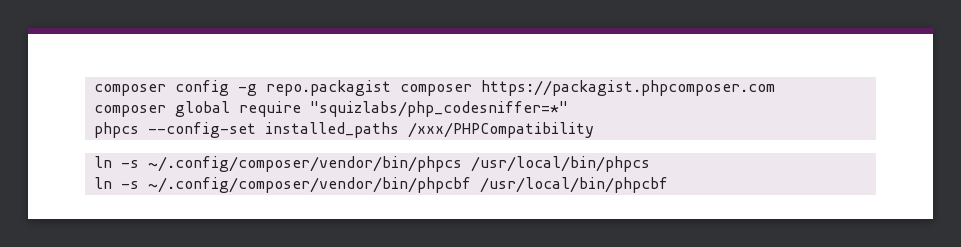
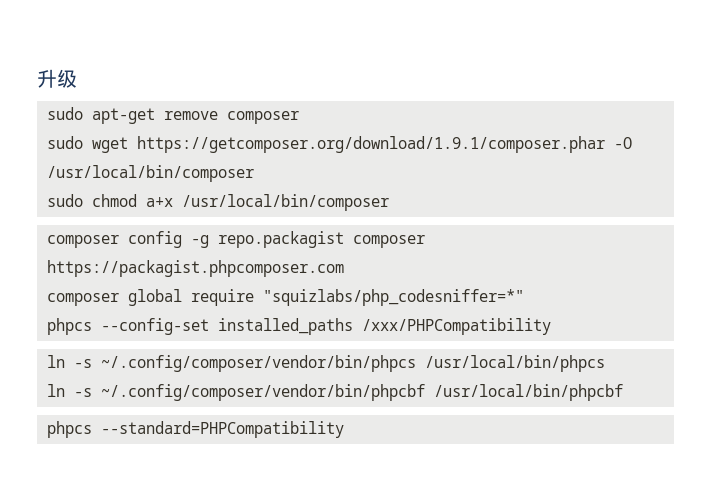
(94, 90) none -> [37,69,77,88] [47,107,300,124] [47,136,633,153] [47,165,255,182] [47,194,390,211] 升级 // sudo apt-get remove composer // sudo wget https://getcomposer.org/download/1.9.1/composer.phar -O /usr/local/bin/composer // sudo chmod a+x /usr/local/bin/composer //
(668, 185) none -> [47,421,345,438] // phpcs --standard=PHPCompatibility

